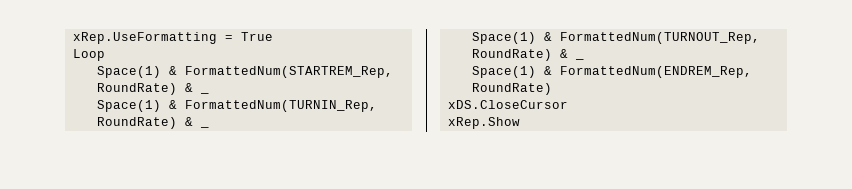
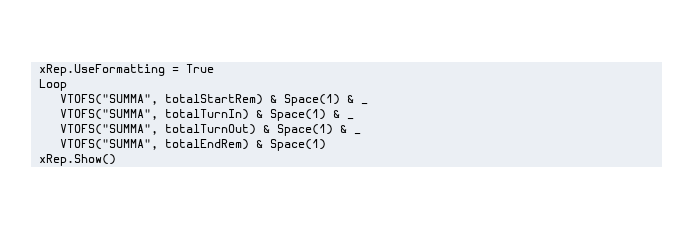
[96,66,393,78] [96,83,193,95] [199,92,209,94] [96,100,377,112] [96,117,193,129] [199,126,209,128] [471,32,760,44] [471,49,568,61] [574,58,584,60] [471,66,752,78] [471,83,552,95] [447,100,568,109] [447,117,520,129] Space(1) & FormattedNum(STARTREM_Rep, RoundRate) & _ // Space(1) & FormattedNum(TURNIN_Rep, RoundRate) & _ // Space(1) & FormattedNum(TURNOUT_Rep, RoundRate) & _ // Space(1) & FormattedNum(ENDREM_Rep, RoundRate) // xDS.CloseCursor // xRep.Show -> [60,94,355,106] [361,103,369,105] [60,109,341,121] [347,118,355,120] [60,124,348,136] [354,133,362,135] [60,139,327,151] [39,154,117,166] VTOFS("SUMMA", totalStartRem) & Space(1) & _ // VTOFS("SUMMA", totalTurnIn) & Space(1) & _ // VTOFS("SUMMA", totalTurnOut) & Space(1) & _ // VTOFS("SUMMA", totalEndRem) & Space(1) // xRep.Show()

